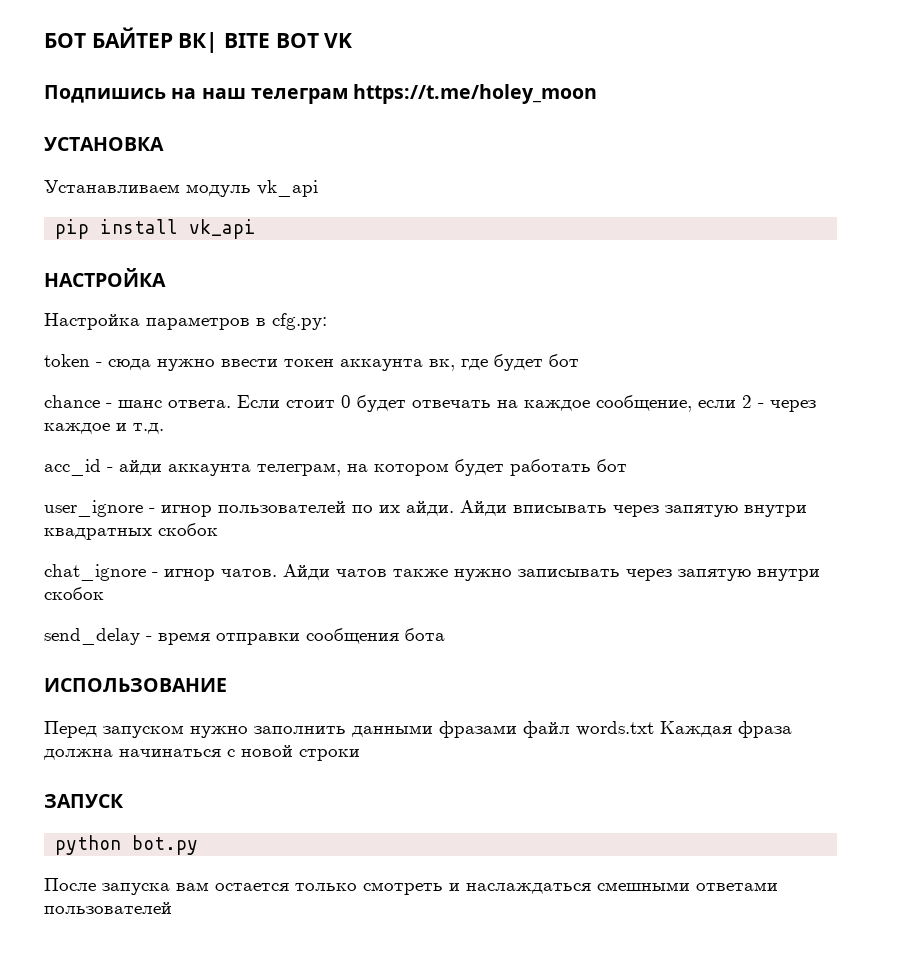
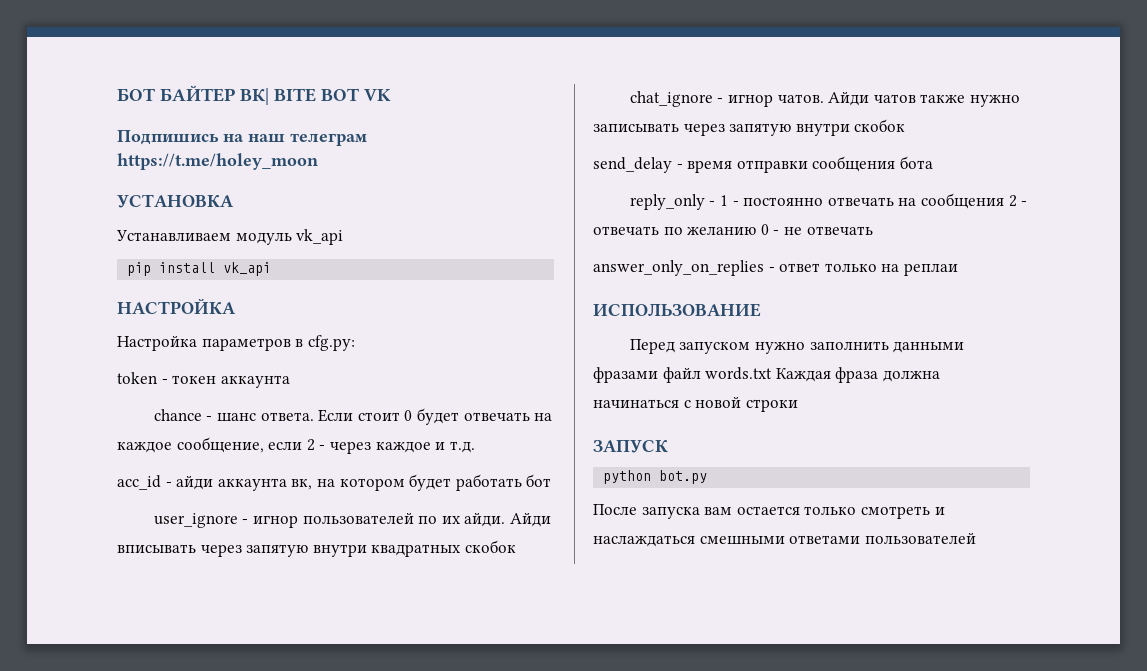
[108,359,278,371] сюда нужно ввести -> (168, 381) none
[429,354,579,371] вк, где будет бот -> (290, 381) none
[257,463,341,476] телеграм, -> [291,479,313,490] вк,
(445, 634) none -> [629,193,1028,210] [593,224,873,235] [593,260,958,276] // reply_only - 1 - постоянно отвечать на сообщения 2 - отвечать по желанию 0 - не отвечать // answer_only_on_replies - ответ только на реплаи

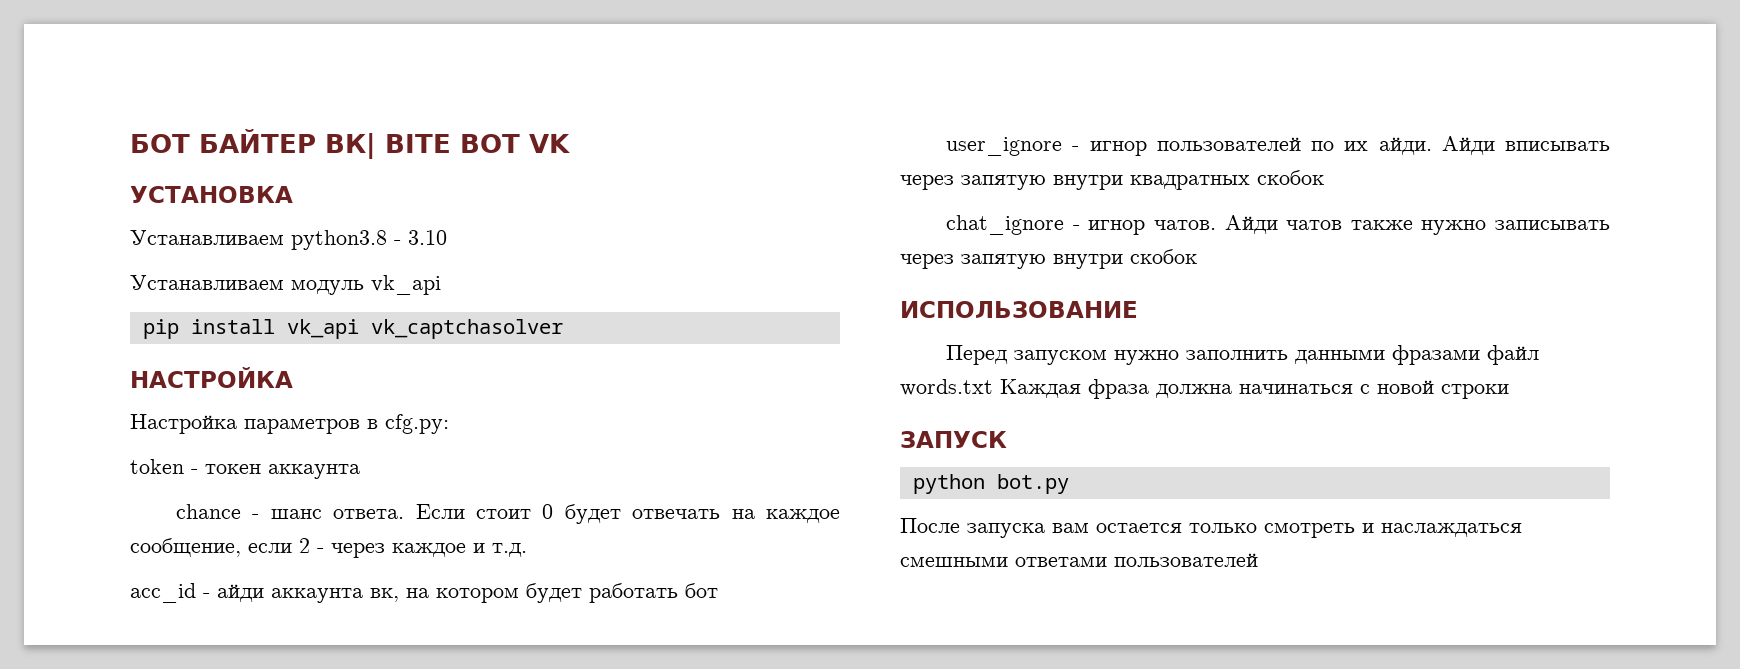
[117,130,367,146] [117,153,318,170] [117,194,234,208] Подпишись на наш телеграм https://t.me/holey_moon // УСТАНОВКА -> [130,186,293,203] [130,230,447,250] УСТАНОВКА // Устанавливаем python3.8 - 3.10
(272, 269) none -> [370,319,563,339] vk_captchasolver
[593,156,933,173] [629,193,1028,210] [593,224,873,235] [593,260,958,276] // send_delay - время отправки сообщения бота // reply_only - 1 - постоянно отвечать на сообщения 2 - отвечать по желанию 0 - не отвечать // answer_only_on_replies - ответ только на реплаи -> (1197, 256) none

